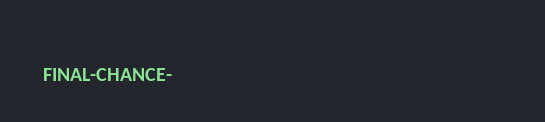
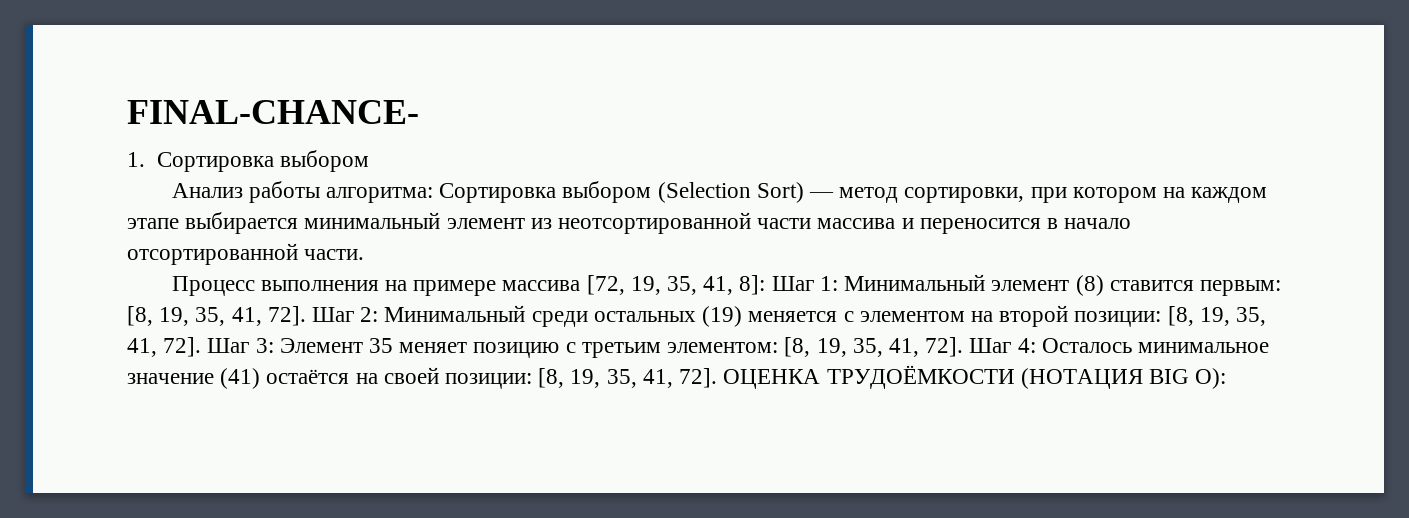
(172, 74) none -> [127,150,369,172] [171,181,1268,203] [127,212,1132,234] [127,243,365,265] [171,274,1281,296] [127,305,1266,327] [127,337,1269,358] [127,365,1227,389] // 1. Сортировка выбором // Анализ работы алгоритма: Сортировка выбором (Selection Sort) — метод сортировки, при котором на каждом этапе выбирается минимальный элемент из неотсортированной части массива и переносится в начало отсортированной части. // Процесс выполнения на примере массива [72, 19, 35, 41, 8]: Шаг 1: Минимальный элемент (8) ставится первым: [8, 19, 35, 41, 72]. Шаг 2: Минимальный среди остальных (19) меняется с элементом на второй позиции: [8, 19, 35, 41, 72]. Шаг 3: Элемент 35 меняет позицию с третьим элементом: [8, 19, 35, 41, 72]. Шаг 4: Осталось минимальное значение (41) остаётся на своей позиции: [8, 19, 35, 41, 72]. ОЦЕНКА ТРУДОЁМКОСТИ (НОТАЦИЯ BIG O):

